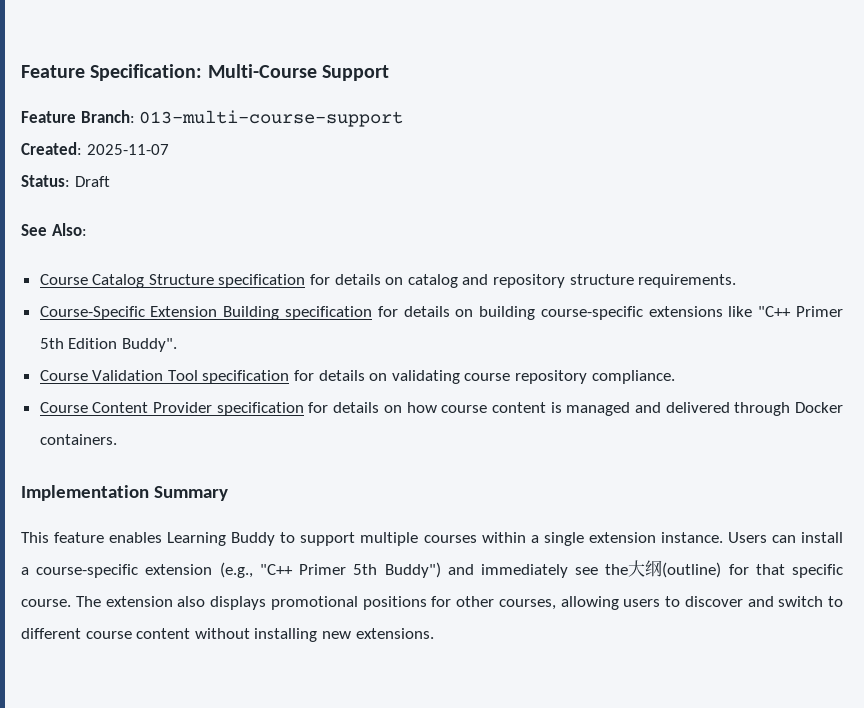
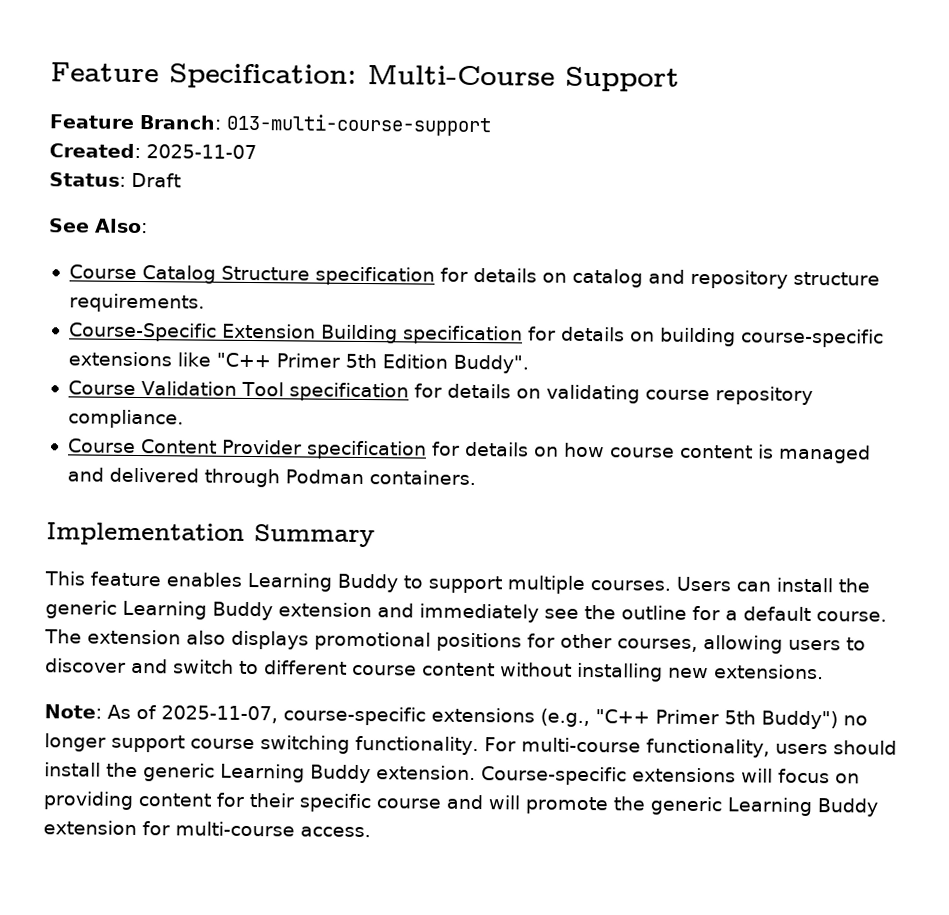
[794,402,843,413] Docker -> [284,469,364,485] Podman
[423,532,843,546] [21,560,843,578] courses within a single extension instance. Users can install a course-specific extension (e.g., "C++ Primer 5th Buddy") and immediately see the大纲(outline) for that specific -> [590,576,870,593] [45,600,811,623] courses. Users can install the generic Learning Buddy extension and immediately see the outline for a default
(434, 633) none -> [44,704,868,730] [44,733,897,758] [44,762,860,786] [43,791,878,817] [43,820,371,838] // Note: As of 2025-11-07, course-specific extensions (e.g., "C++ Primer 5th Buddy") no longer support course switching functionality. For multi-course functionality, users should install the generic Learning Buddy extension. Course-specific extensions will focus on providing content for their specific course and will promote the generic Learning Buddy extension for multi-course access.

